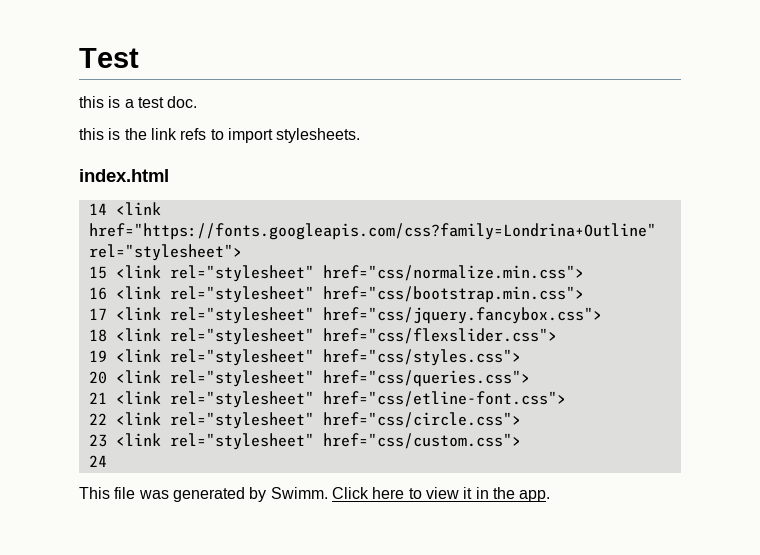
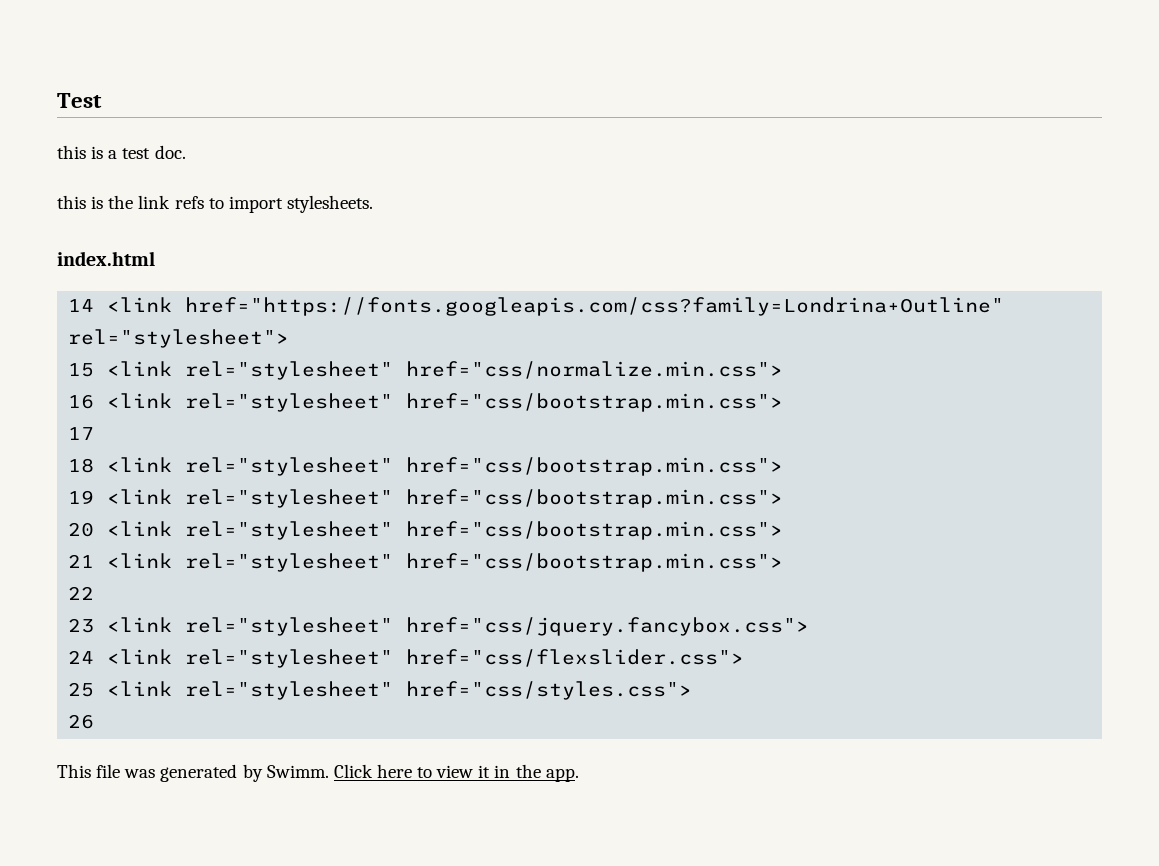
(107, 314) none -> [68,457,784,476] [68,489,784,508] [68,521,784,540] [68,553,784,572] [68,586,95,600] [68,618,95,633] // 18 <link rel="stylesheet" href="css/bootstrap.min.css"> // 19 <link rel="stylesheet" href="css/bootstrap.min.css"> // 20 <link rel="stylesheet" href="css/bootstrap.min.css"> // 21 <link rel="stylesheet" href="css/bootstrap.min.css"> // 22 // 23
[88,329,107,342] 18 -> [68,650,95,664] 24
[88,350,107,362] 19 -> [68,682,95,697] 25
[88,370,530,387] [88,391,566,408] [88,412,521,429] [88,433,521,450] [88,455,107,467] 20 <link rel="stylesheet" href="css/queries.css"> // 21 <link rel="stylesheet" href="css/etline-font.css"> // 22 <link rel="stylesheet" href="css/circle.css"> // 23 <link rel="stylesheet" href="css/custom.css"> // 24 -> [68,714,95,729] 26

